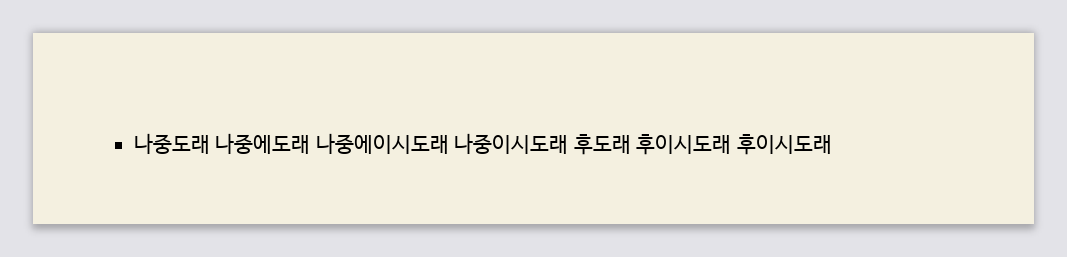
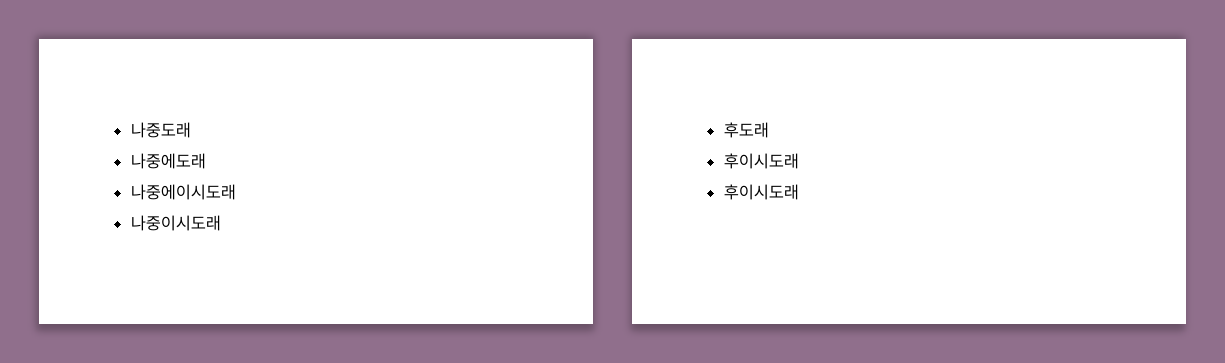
(210, 143) none -> (191, 130) //
(311, 143) none -> (206, 161) //
(449, 143) none -> (236, 192) //
(569, 143) none -> (221, 223) //
[636,134,732,155] 후이시도래 -> [723,153,799,169] // 후이시도래 //

